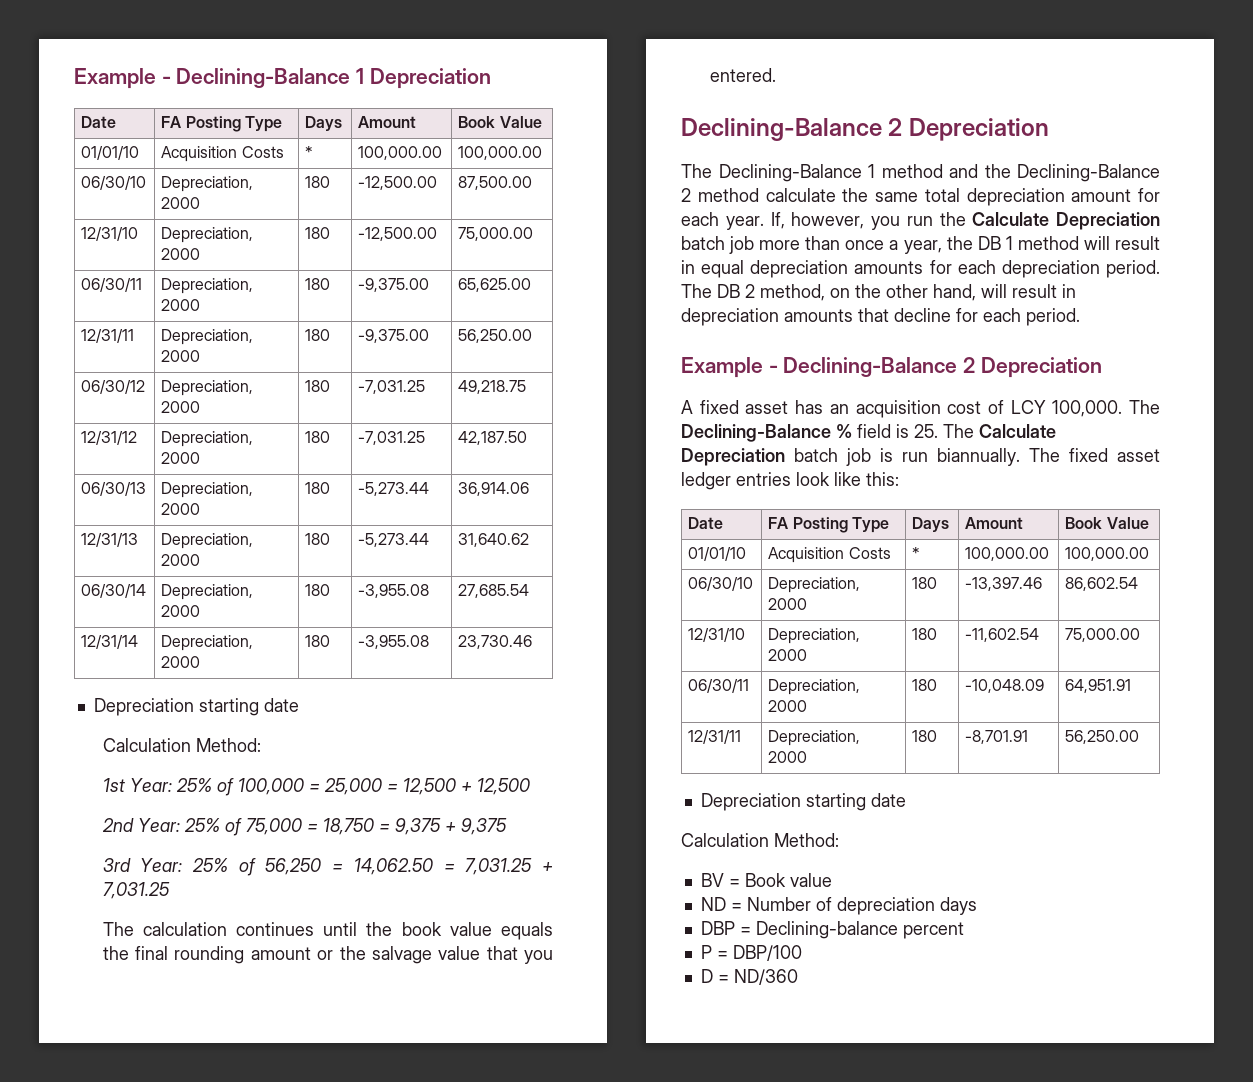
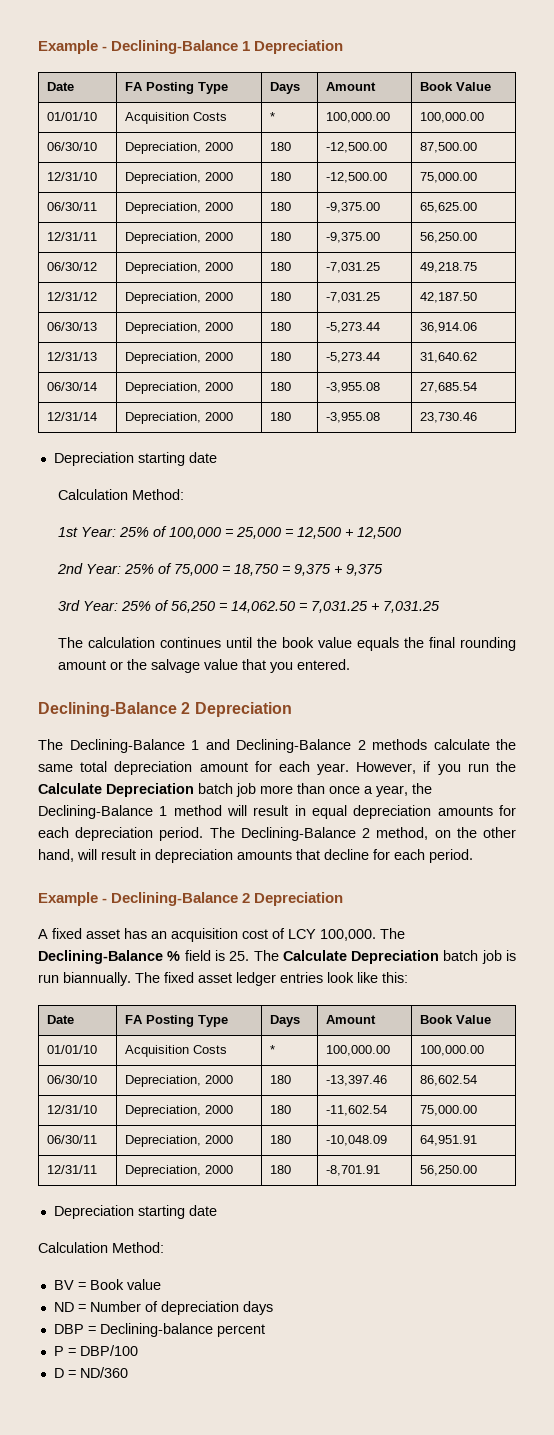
[881,164,1160,182] [681,188,759,202] method and the Declining-Balance 2 method -> [205,739,427,753] and Declining-Balance 2 methods
[770,212,865,229] If, however, -> [356,761,432,774] However, if
[977,236,1001,250] DB -> [38,805,153,819] Declining-Balance
[717,284,740,298] DB -> [240,827,356,841] Declining-Balance

